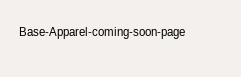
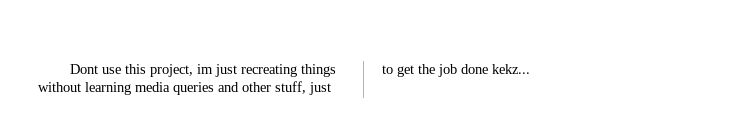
[19,27,185,39] Base-Apparel-coming-soon-page -> [70,64,337,77] [38,81,331,95] [382,64,530,77] Dont use this project, im just recreating things without learning media queries and other stuff, just to get the job done kekz...

